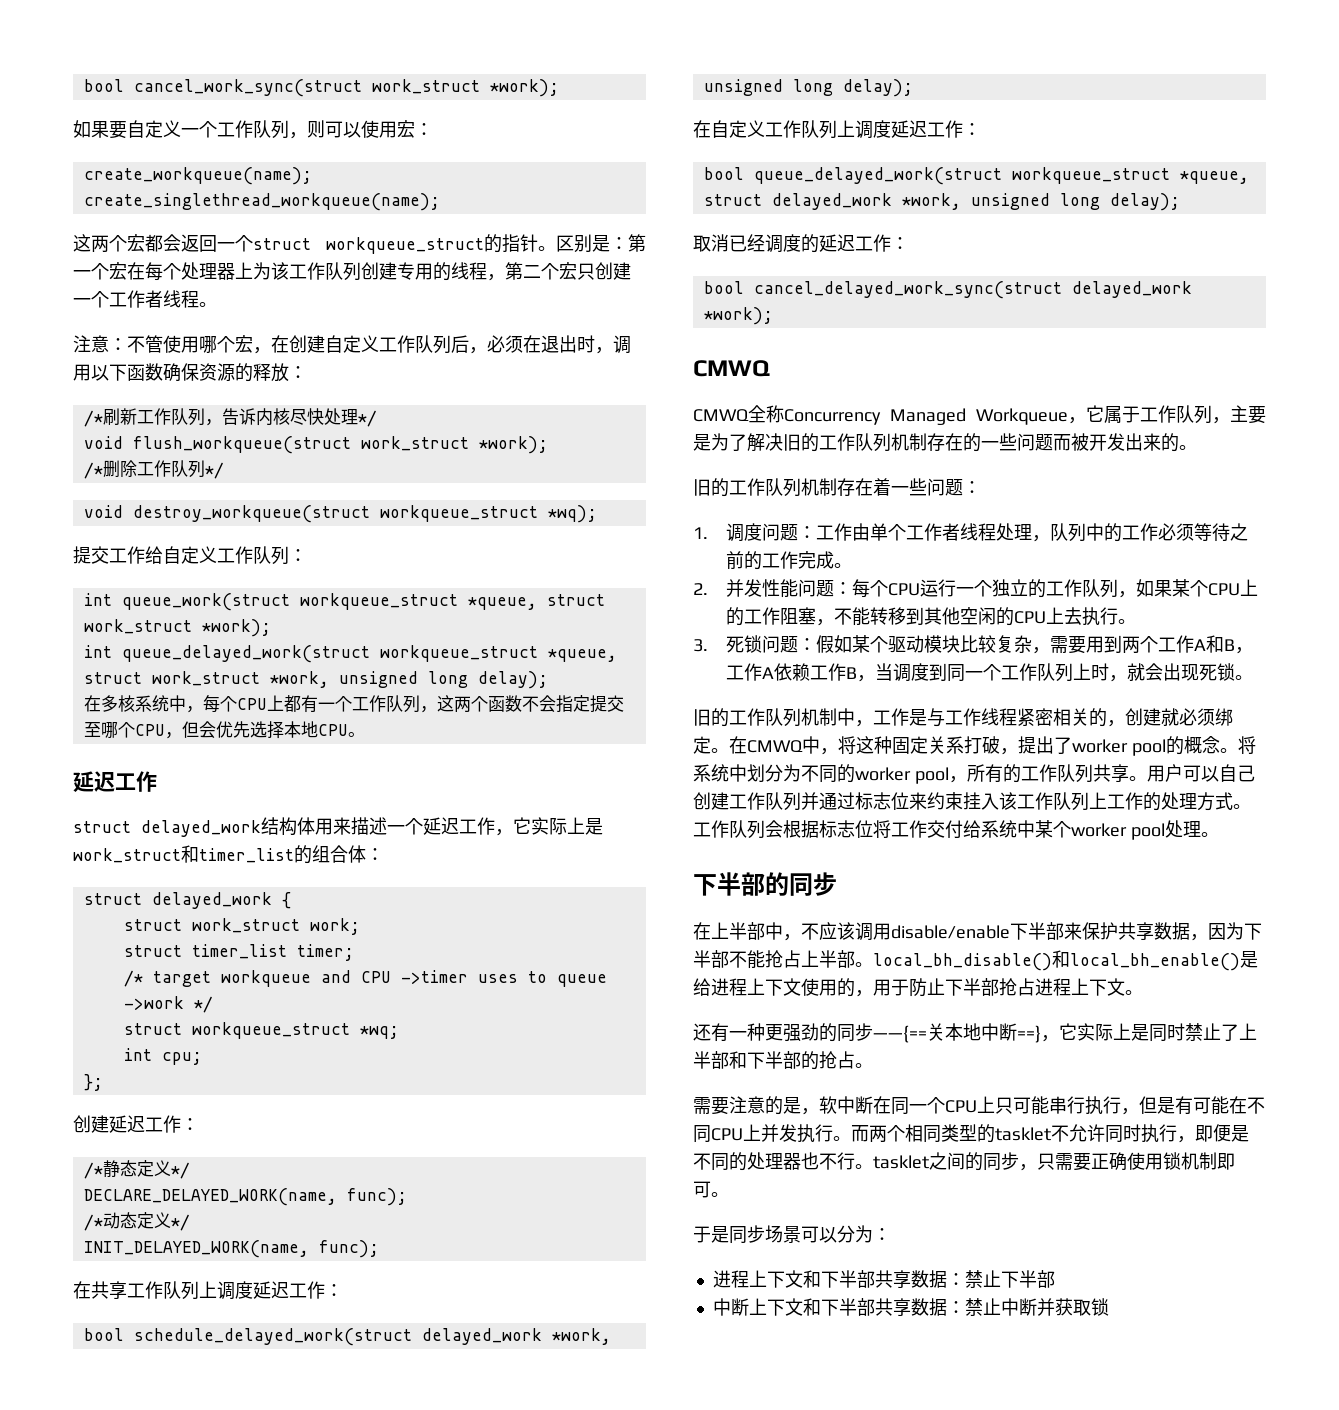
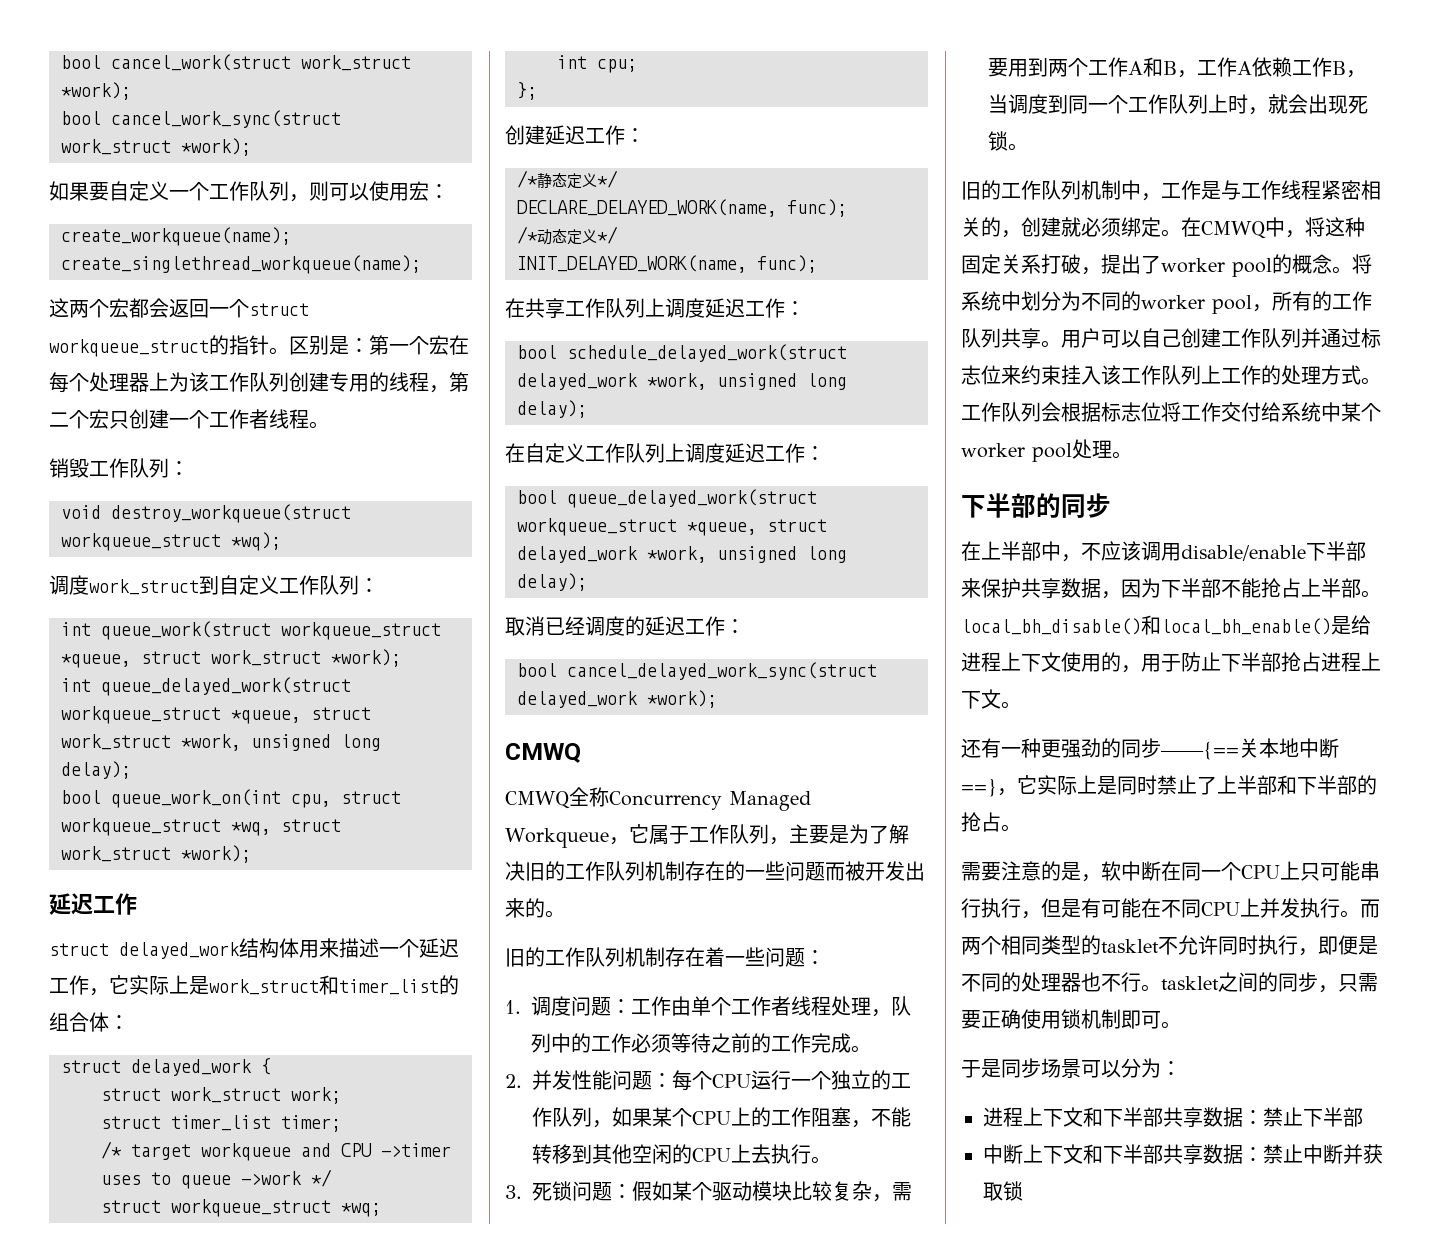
[83,79,124,92] bool -> [61,54,411,71] [61,82,131,100] [61,111,101,125] bool cancel_work(struct work_struct *work); // bool
[73,335,631,354] [73,363,307,382] [83,408,377,427] [83,436,548,454] [83,460,224,479] 注意：不管使用哪个宏，在创建自定义工作队列后，必须在退出时，调用以下函数确保资源的释放： // /*刷新工作队列，告诉内核尽快处理*/ // void flush_workqueue(struct work_struct *work); // /*删除工作队列*/ -> [49,458,189,478] 销毁工作队列：
[73,546,163,564] 提交工作给 -> [49,575,219,595] 调度work_struct到
[83,695,624,713] [83,721,365,739] 在多核系统中，每个CPU上都有一个工作队列，这两个函数不会指定提交至哪个CPU，但会优先选择本地CPU。 -> [61,789,401,808] [61,818,341,836] [61,845,251,863] bool queue_work_on(int cpu, struct workqueue_struct *wq, struct work_struct *work);

